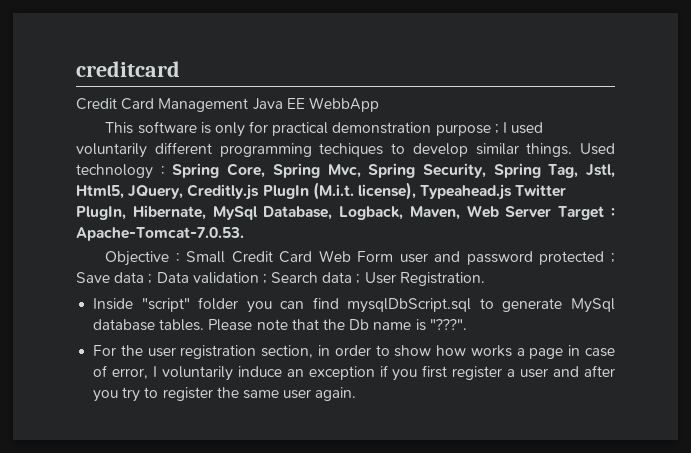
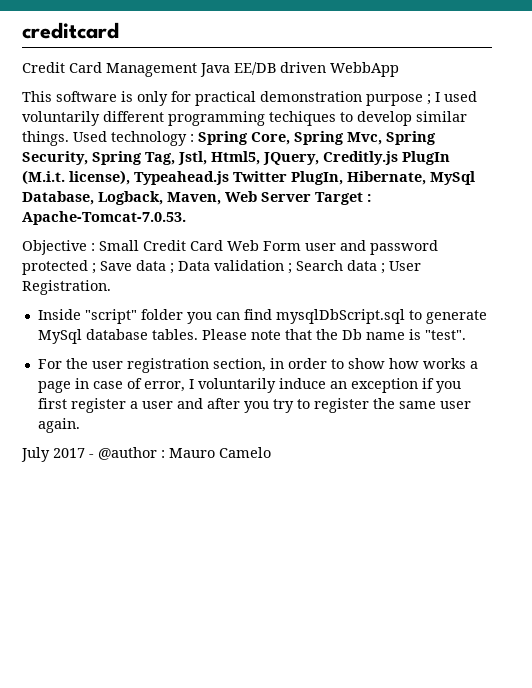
[286,98,305,109] EE -> [234,62,326,75] EE/DB driven
[429,319,467,330] "???". -> [424,330,466,340] "test".
(357, 394) none -> [21,447,271,462] // July 2017 - @author : Mauro Camelo

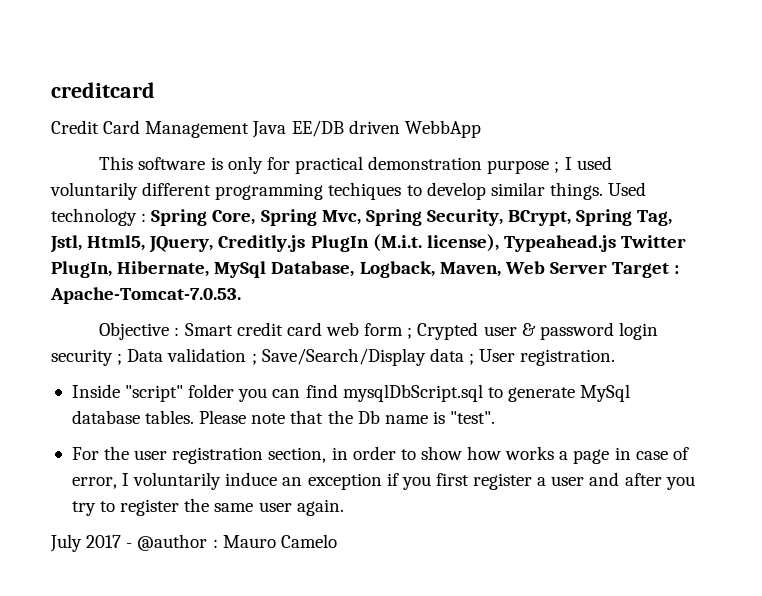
(88, 158) none -> [508,210,572,226] BCrypt,
[99,240,438,255] [22,260,166,275] Small Credit Card Web Form user and password protected ; Save data -> [184,322,658,340] [51,349,113,366] Smart credit card web form ; Crypted user & password login security
[296,260,343,271] Search -> [261,348,426,366] Save/Search/Display
[22,280,111,295] Registration. -> [520,349,616,366] registration.

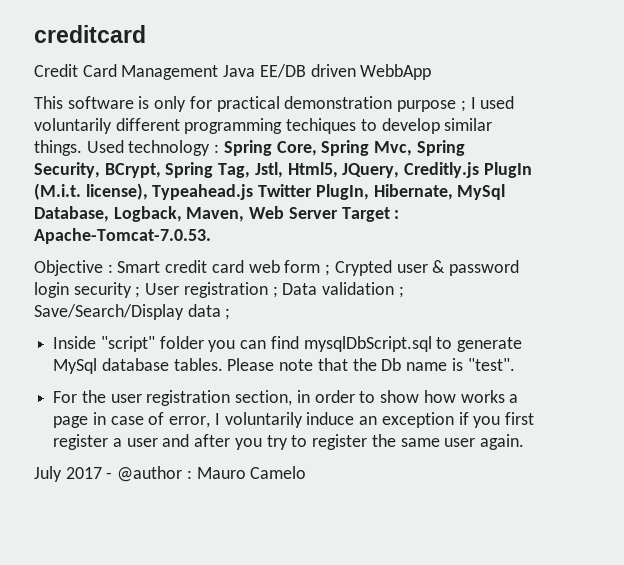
(123, 359) none -> [145,282,278,298] User registration ;
[479,349,616,366] User registration. -> (231, 314) none

